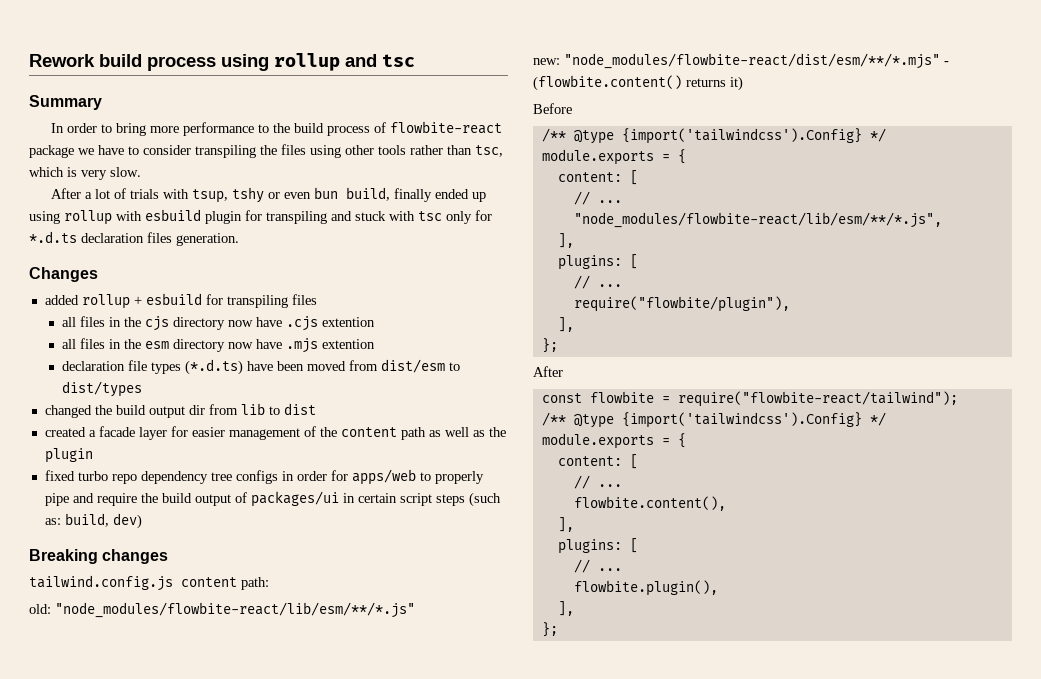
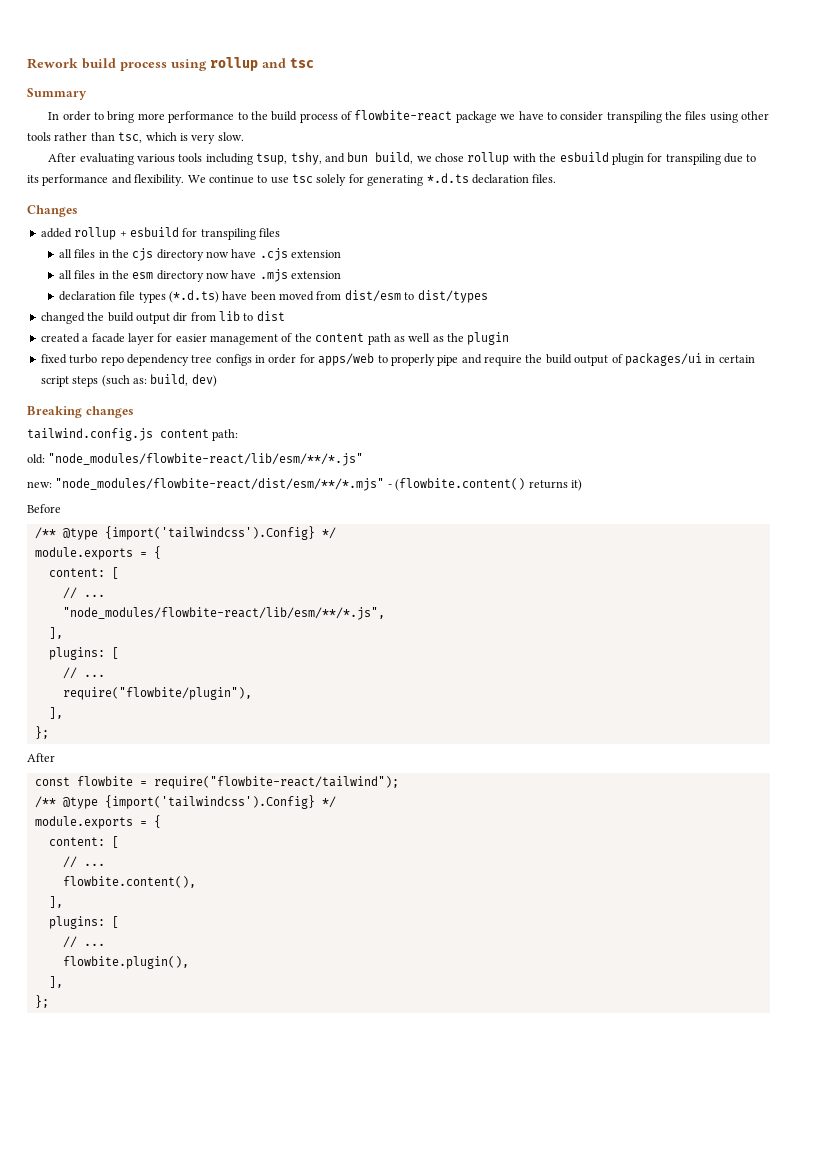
[84,187,486,203] [29,211,60,224] a lot of trials with tsup, tshy or even bun build, finally ended up using -> [79,152,465,165] evaluating various tools including tsup, tshy, and bun build, we chose
(142, 216) none -> [539,153,557,162] the
[331,210,492,224] [29,231,239,246] and stuck with tsc only for *.d.ts declaration files generation. -> [724,153,757,163] [27,173,557,186] due to its performance and flexibility. We continue to use tsc solely for generating *.d.ts declaration files.
[321,317,375,327] extention -> [291,250,342,258] extension
[321,339,375,349] extention -> [291,271,342,279] extension

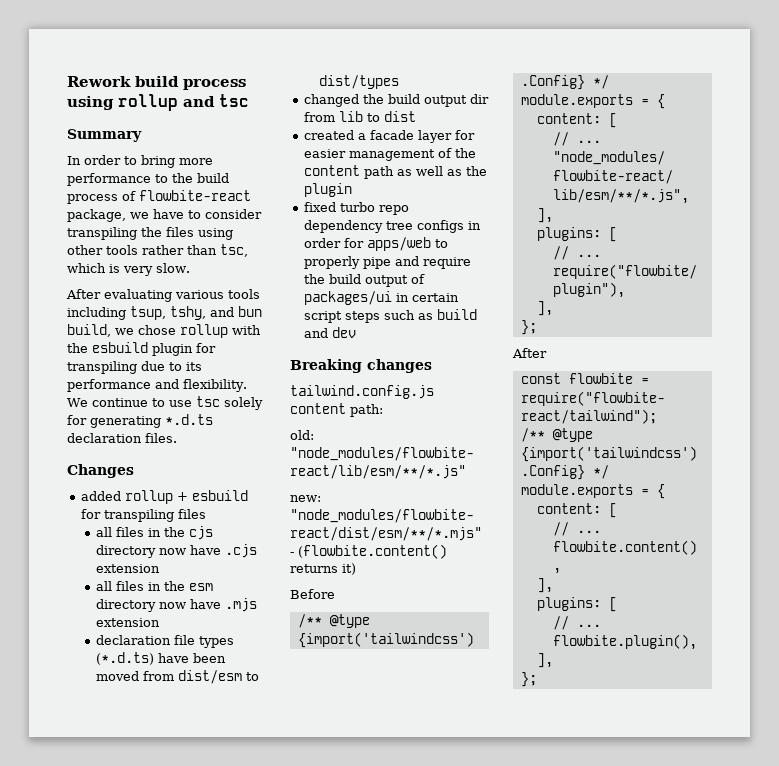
[455,111,497,123] package -> [67,209,126,222] package,
[101,374,217,387] (such as: build, dev) -> [384,309,478,320] [304,327,357,338] such as build and dev

